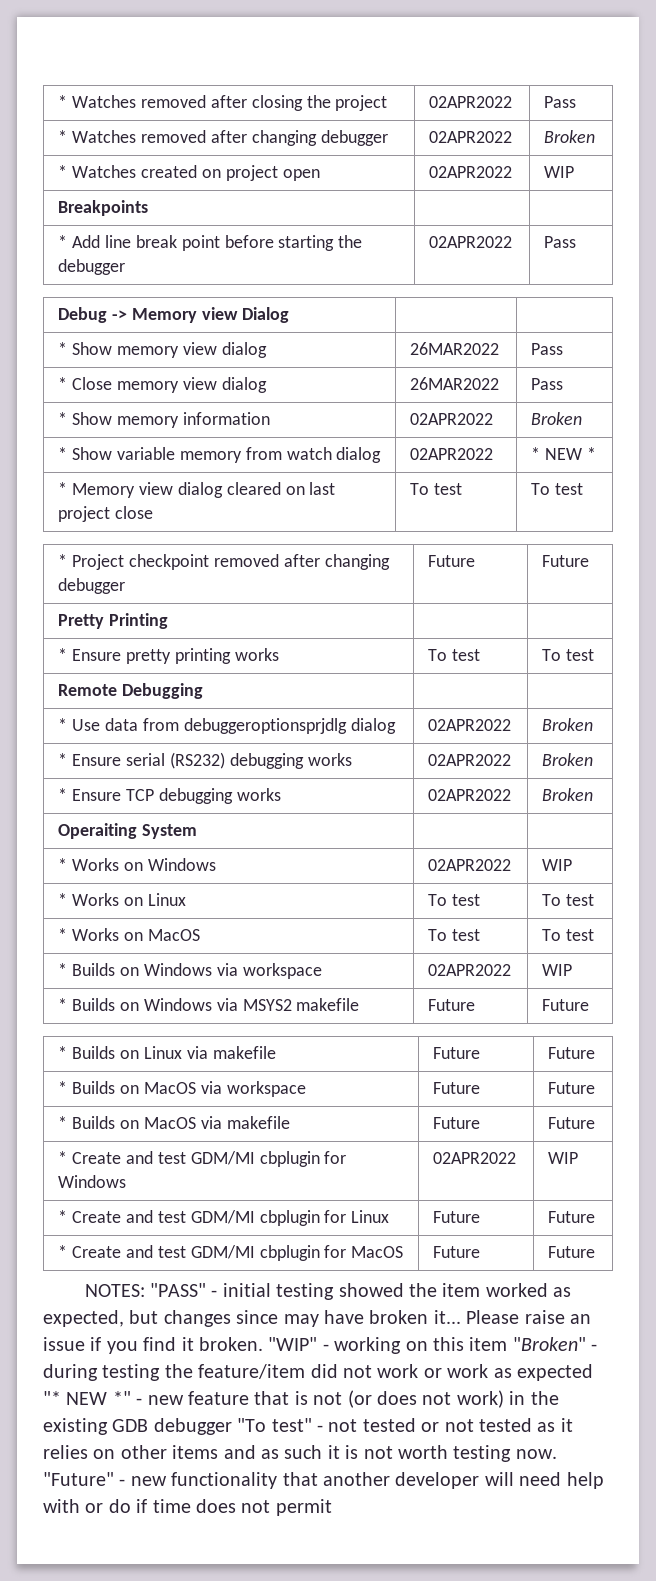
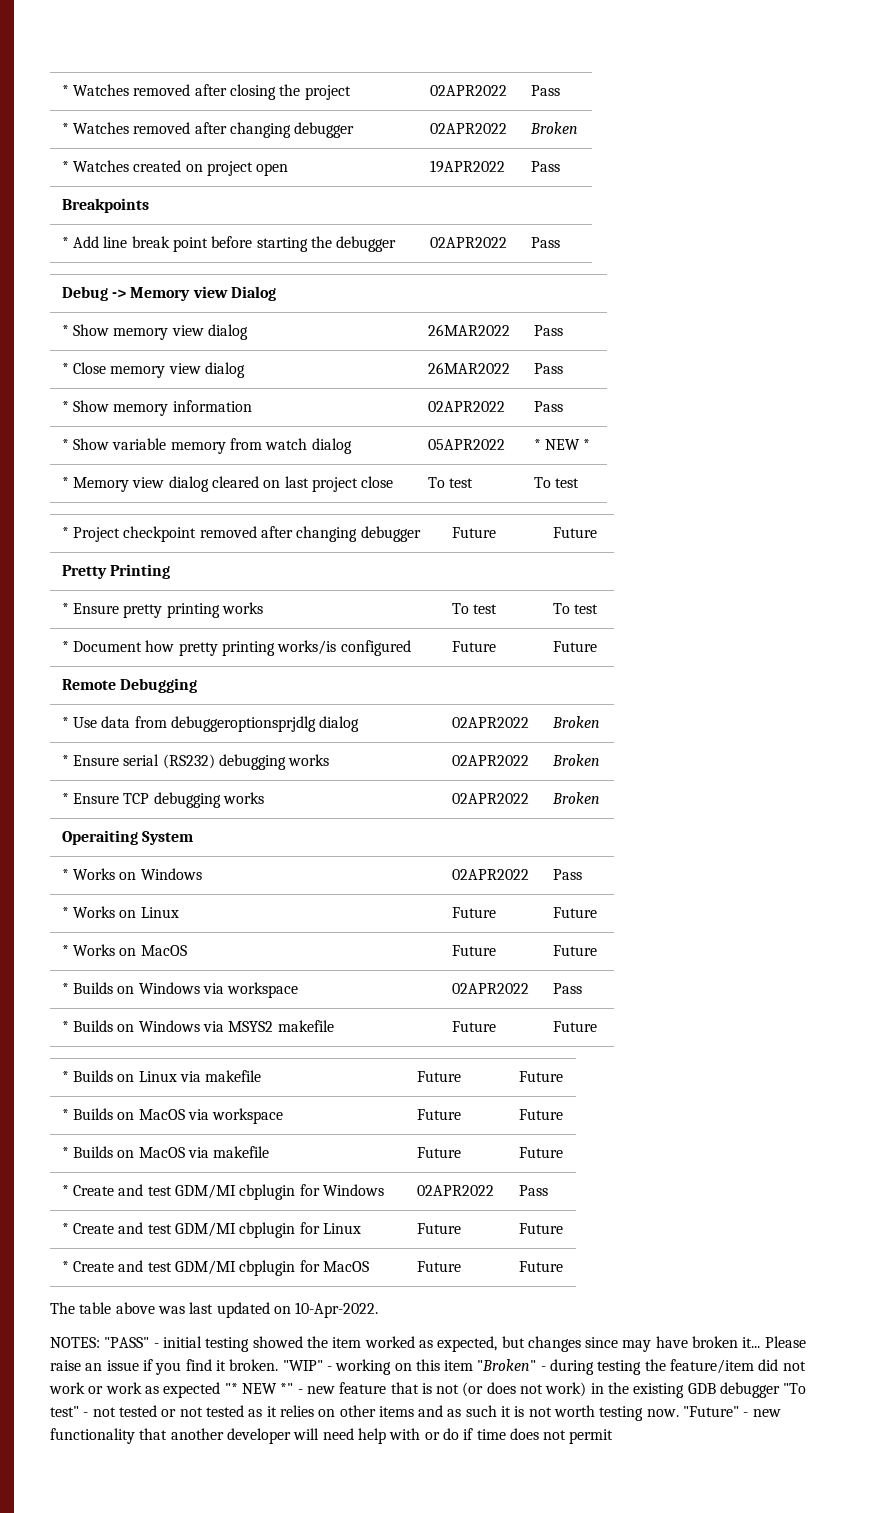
[429,166,513,178] [544,166,575,178] 02APR2022 | WIP -> [429,160,505,173] [530,161,560,172] 19APR2022 | Pass
[531,412,583,425] Broken -> [533,401,563,412] Pass
[410,448,494,460] 02APR2022 -> [427,439,505,450] 05APR2022
(595, 655) none -> [61,640,411,656] [451,641,496,652] [552,641,597,652] // * Document how pretty printing works/is configured | Future | Future
[542,859,573,871] WIP -> [552,869,582,880] Pass
[428,894,481,906] [542,894,595,906] To test | To test -> [451,907,496,918] [552,907,597,918] Future | Future
[428,929,481,941] [542,929,595,941] To test | To test -> [451,945,496,956] [552,945,597,956] Future | Future
[542,964,573,976] WIP -> [552,983,582,994] Pass
[548,1152,579,1164] WIP -> [518,1185,548,1196] Pass
(596, 1252) none -> [50,1302,379,1318] // The table above was last updated on 10-Apr-2022.

